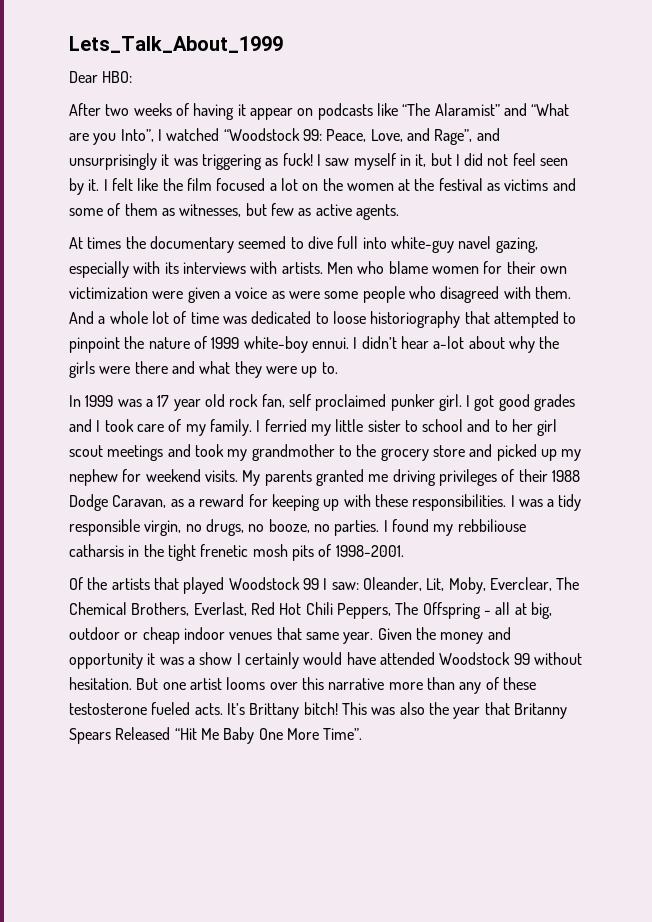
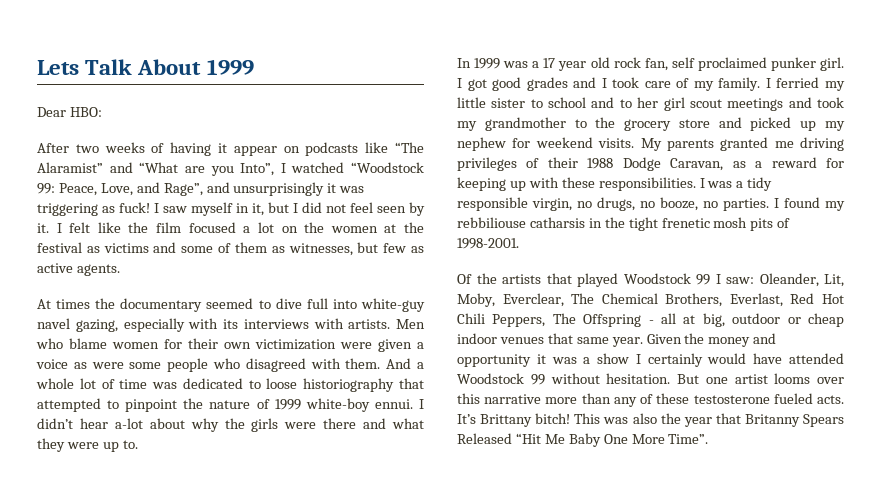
[69,36,283,53] Lets_Talk_About_1999 -> [37,59,254,75] Lets Talk About 1999

